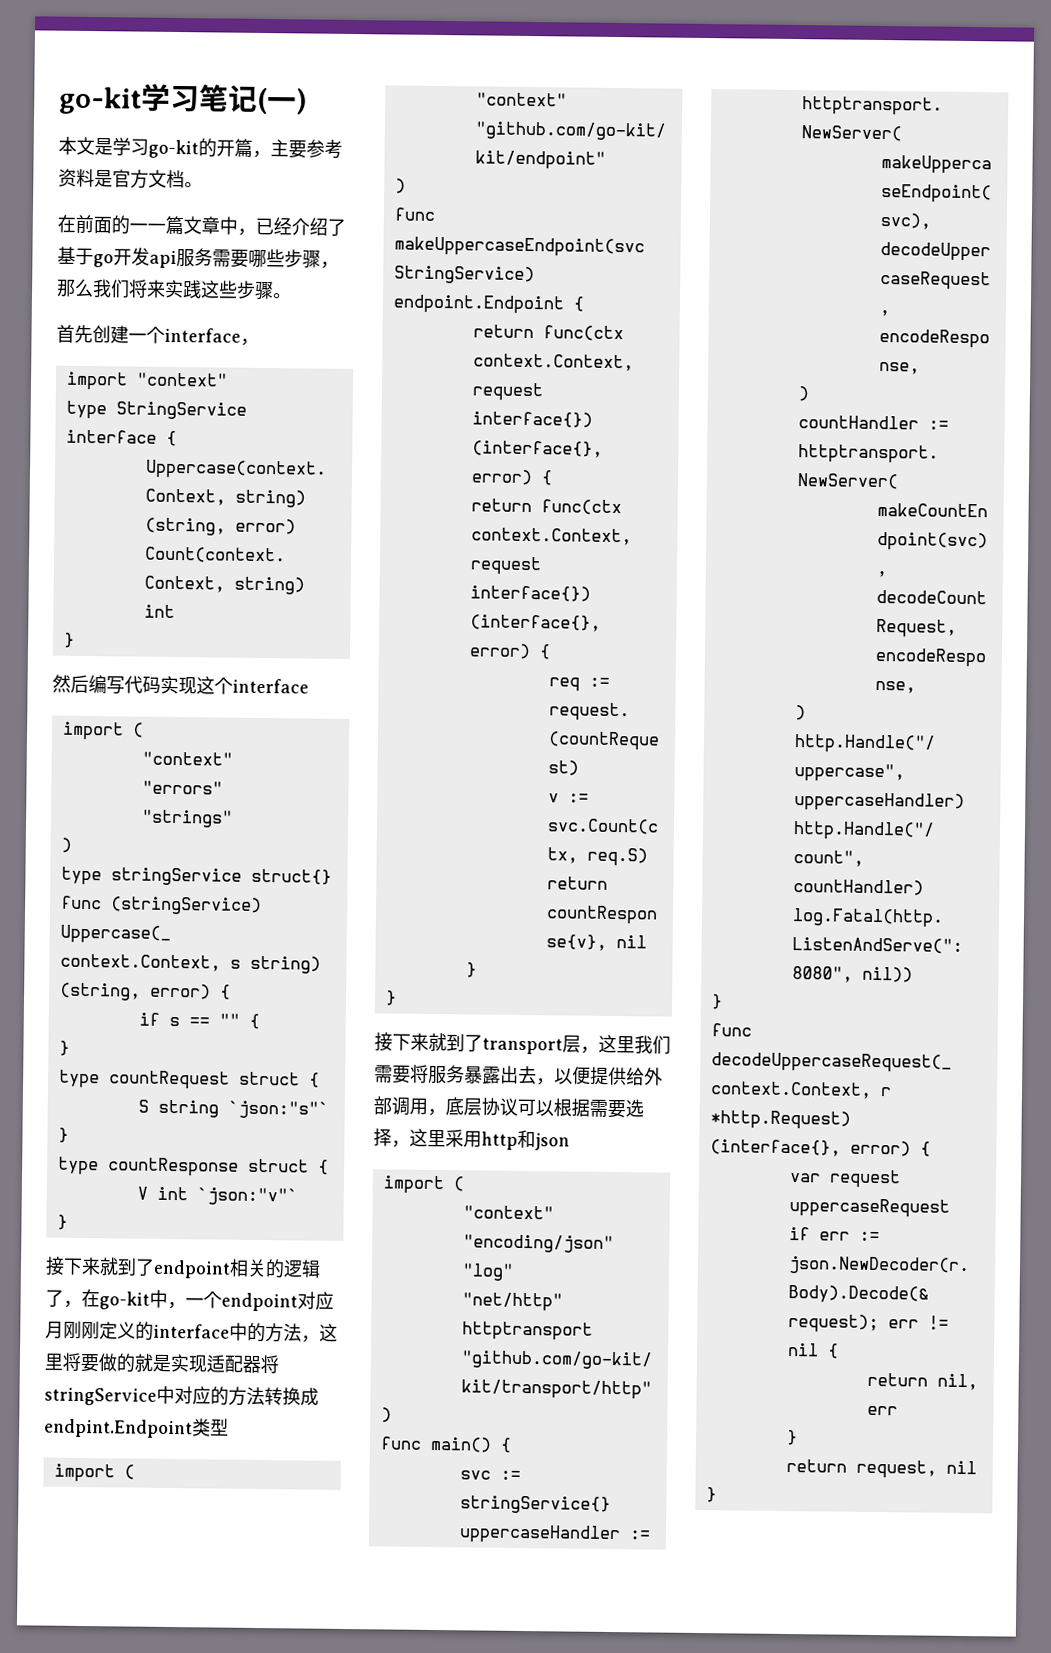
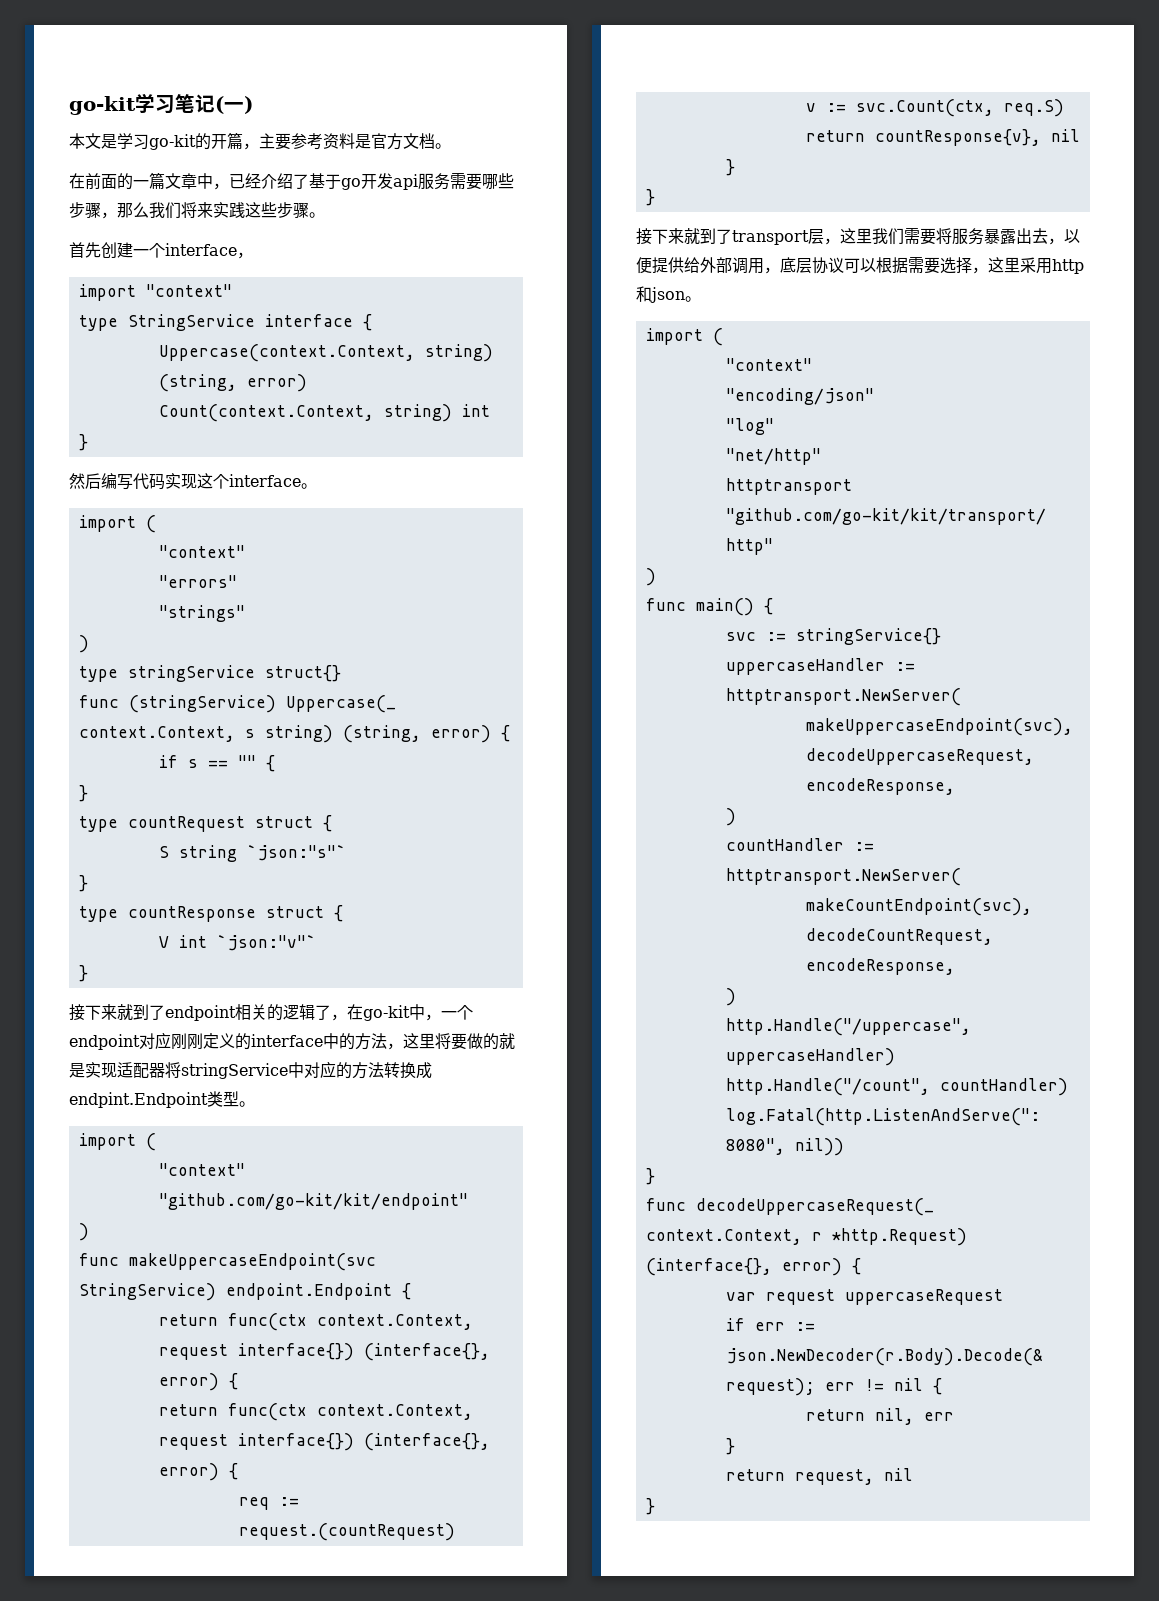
[147,223,166,232] 一 -> (149, 183) none
(309, 686) none -> [301,483,317,489] 。
[45,1321,64,1339] 月 -> (171, 1040) none
(229, 1427) none -> [239,1101,255,1107] 。
(570, 1142) none -> [685,296,701,302] 。

